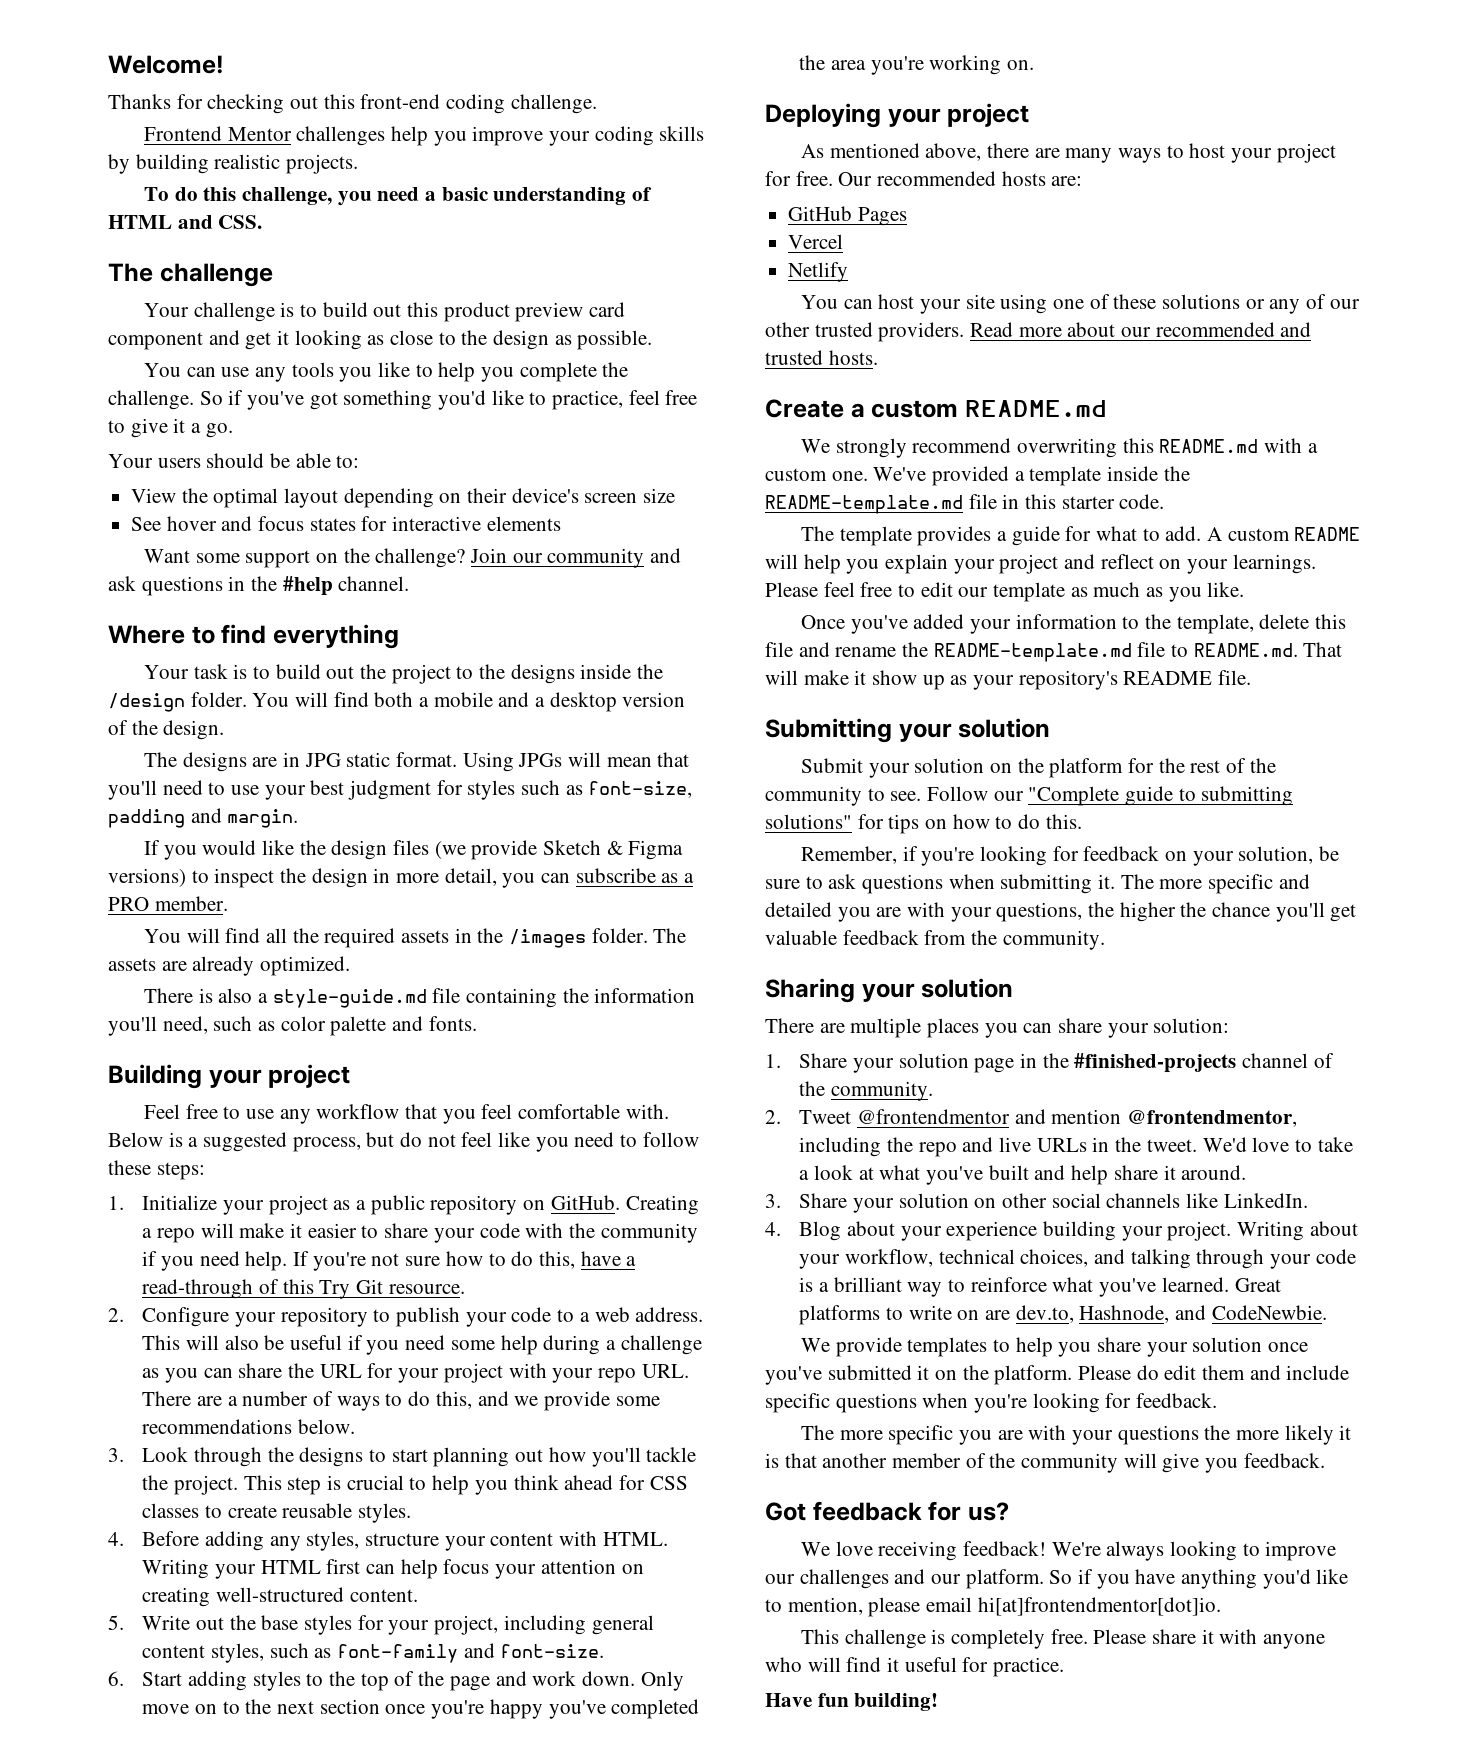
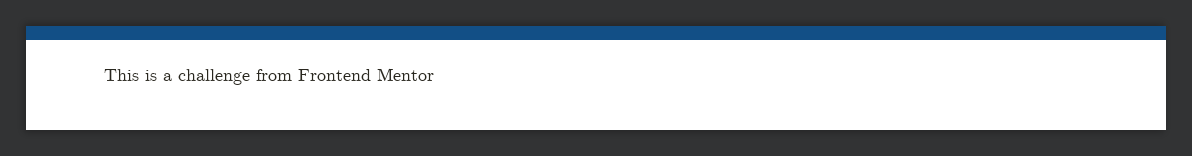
[108,55,224,74] [108,94,597,114] [143,126,705,146] [108,154,359,174] [143,187,652,206] [108,215,263,229] [108,263,273,287] [143,302,625,322] [108,330,653,350] [143,362,629,382] [108,390,698,410] [108,418,233,438] [108,453,360,468] [131,488,676,508] [131,516,561,531] [143,548,681,568] [108,576,410,596] [108,624,399,649] [143,664,663,684] [108,692,686,712] [108,720,225,740] [143,752,690,772] [108,780,693,800] [108,808,299,828] [143,840,684,860] [108,868,695,888] [108,896,228,911] [143,928,687,948] [108,956,351,976] [143,988,696,1008] [108,1016,477,1036] [108,1064,351,1089] [143,1104,669,1124] [108,1132,699,1152] [108,1160,205,1180] [108,1195,699,1215] [142,1223,698,1243] [142,1251,637,1271] [142,1279,465,1299] [108,1307,704,1327] [142,1335,702,1355] [142,1363,689,1383] [142,1391,660,1411] [142,1419,356,1434] [108,1447,697,1467] [142,1475,688,1495] [142,1503,412,1523] [108,1531,668,1551] [142,1559,644,1579] [142,1587,418,1607] [108,1615,654,1635] [142,1643,605,1663] [108,1671,684,1691] [142,1699,700,1719] [799,55,1035,75] [765,103,1030,128] [800,143,1336,163] [765,171,1083,186] [788,206,907,226] [788,234,844,249] [788,262,849,282] [800,294,1360,314] [765,322,1312,342] [765,350,878,365] [765,399,1107,418] [800,438,1318,458] [765,466,1190,486] [765,494,1165,514] [800,526,1361,546] [765,554,1316,574] [765,582,1245,602] [800,614,1346,634] [765,642,1343,662] [765,670,1252,690] [765,718,1051,743] [800,758,1276,778] [765,786,1294,806] [765,814,1082,834] [800,846,1339,866] [765,874,1310,894] [765,902,1357,922] [765,930,1105,950] [765,978,1014,1003] [765,1018,1230,1038] [765,1053,1334,1073] [799,1081,934,1101] [765,1109,1298,1127] [799,1137,1353,1157] [799,1165,1247,1185] [765,1193,1308,1213] [765,1221,1358,1241] [799,1249,1356,1269] [799,1277,1281,1297] [799,1305,1327,1325] [800,1337,1308,1357] [765,1365,1350,1385] [765,1393,1218,1413] [800,1425,1352,1445] [765,1453,1325,1473] [765,1501,1009,1521] [800,1541,1337,1561] [765,1569,1349,1589] [765,1597,1221,1617] [800,1629,1325,1649] [765,1657,1065,1677] [765,1693,939,1711] Welcome! // Thanks for checking out this front-end coding challenge. // Frontend Mentor challenges help you improve your coding skills by building realistic projects. // To do this challenge, you need a basic understanding of HTML and CSS. // The challenge // Your challenge is to build out this product preview card component and get it looking as close to the design as possible. // You can use any tools you like to help you complete the challenge. So if you've got something you'd like to practice, feel free to give it a go. // Your users should be able to: // View the optimal layout depending on their device's screen size // See hover and focus states for interactive elements // Want some support on the challenge? Join our community and ask questions in the #help channel. // Where to find everything // Your task is to build out the project to the designs inside the /design folder. You will find both a mobile and a desktop version of the design. // The designs are in JPG static format. Using JPGs will mean that you'll need to use your best judgment for styles such as font-size, padding and margin. // If you would like the design files (we provide Sketch & Figma versions) to inspect the design in more detail, you can subscribe as a PRO member. // You will find all the required assets in the /images folder. The assets are already optimized. // There is also a style-guide.md file containing the information you'll need, such as color palette and fonts. // Building your project // Feel free to use any workflow that you feel comfortable with. Below is a suggested process, but do not feel like you need to follow these steps: // 1. Initialize your project as a public repository on GitHub. Creating a repo will make it easier to share your code with the community if you need help. If you're not sure how to do this, have a read-through of this Try Git resource. // 2. Configure your repository to publish your code to a web address. This will also be useful if you need some help during a challenge as you can share the URL for your project with your repo URL. There are a number of ways to do this, and we provide some recommendations below. // 3. Look through the designs to start planning out how you'll tackle the project. This step is crucial to help you think ahead for CSS classes to create reusable styles. // 4. Before adding any styles, structure your content with HTML. Writing your HTML first can help focus your attention on creating well-structured content. // 5. Write out the base styles for your project, including general content styles, such as font-family and font-size. // 6. Start adding styles to the top of the page and work down. Only move on to the next section once you're happy you've completed the area you're working on. // Deploying your project // As mentioned above, there are many ways to host your project for free. Our recommended hosts are: // GitHub Pages // Vercel // Netlify // You can host your site using one of these solutions or any of our other trusted providers. Read more about our recommended and trusted hosts. // Create a custom README.md // We strongly recommend overwriting this README.md with a custom one. We've provided a template inside the README-template.md file in this starter code. // The template provides a guide for what to add. A custom README will help you explain your project and reflect on your learnings. Please feel free to edit our template as much as you like. // Once you've added your information to the template, delete this file and rename the README-template.md file to README.md. That will make it show up as your repository's README file. // Submitting your solution // Submit your solution on the platform for the rest of the community to see. Follow our "Complete guide to submitting solutions" for tips on how to do this. // Remember, if you're looking for feedback on your solution, be sure to ask questions when submitting it. The more specific and detailed you are with your questions, the higher the chance you'll get valuable feedback from the community. // Sharing your solution // There are multiple places you can share your solution: // 1. Share your solution page in the #finished-projects channel of the community. // 2. Tweet @frontendmentor and mention @frontendmentor, including the repo and live URLs in the tweet. We'd love to take a look at what you've built and help share it around. // 3. Share your solution on other social channels like LinkedIn. // 4. Blog about your experience building your project. Writing about your workflow, technical choices, and talking through your code is a brilliant way to reinforce what you've learned. Great platforms to write on are dev.to, Hashnode, and CodeNewbie. // We provide templates to help you share your solution once you've submitted it on the platform. Please do edit them and include specific questions when you're looking for feedback. // The more specific you are with your questions the more likely it is that another member of the community will give you feedback. // Got feedback for us? // We love receiving feedback! We're always looking to improve our challenges and our platform. So if you have anything you'd like to mention, please email hi[at]frontendmentor[dot]io. // This challenge is completely free. Please share it with anyone who will find it useful for practice. // Have fun building! -> [104,68,434,85] This is a challenge from Frontend Mentor

